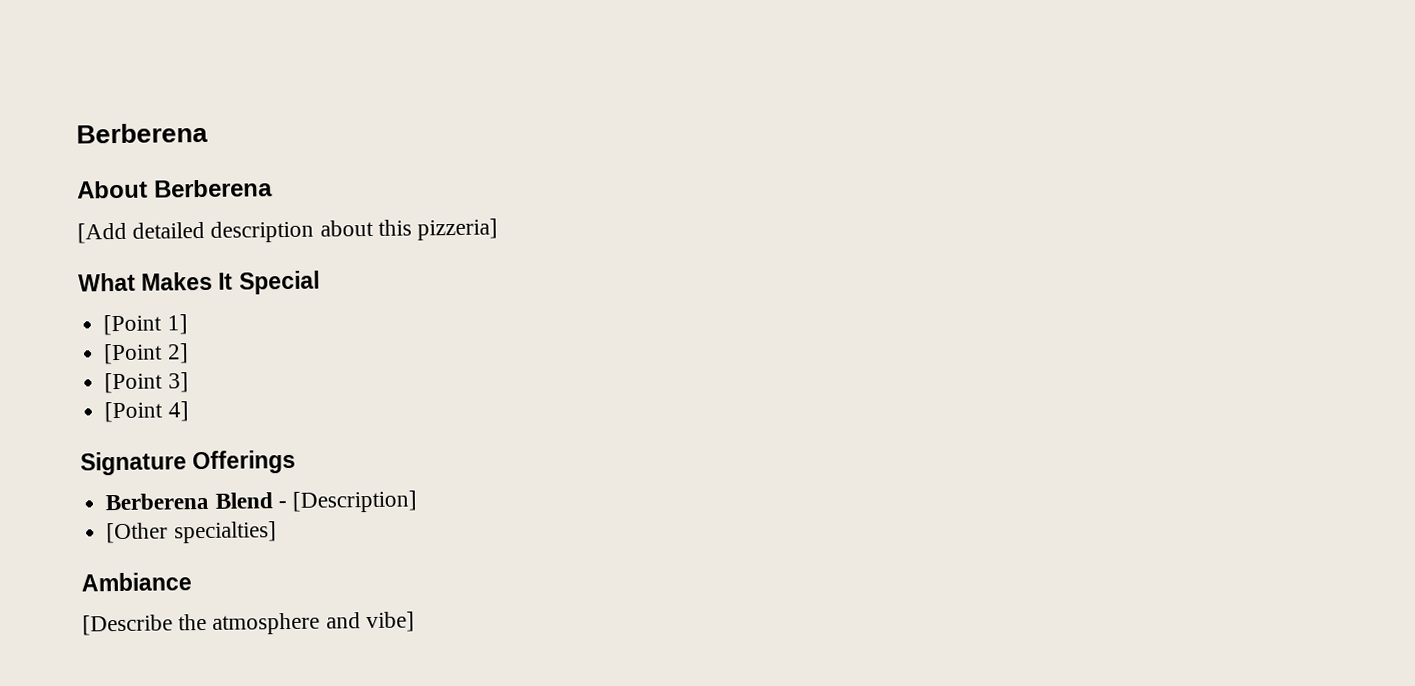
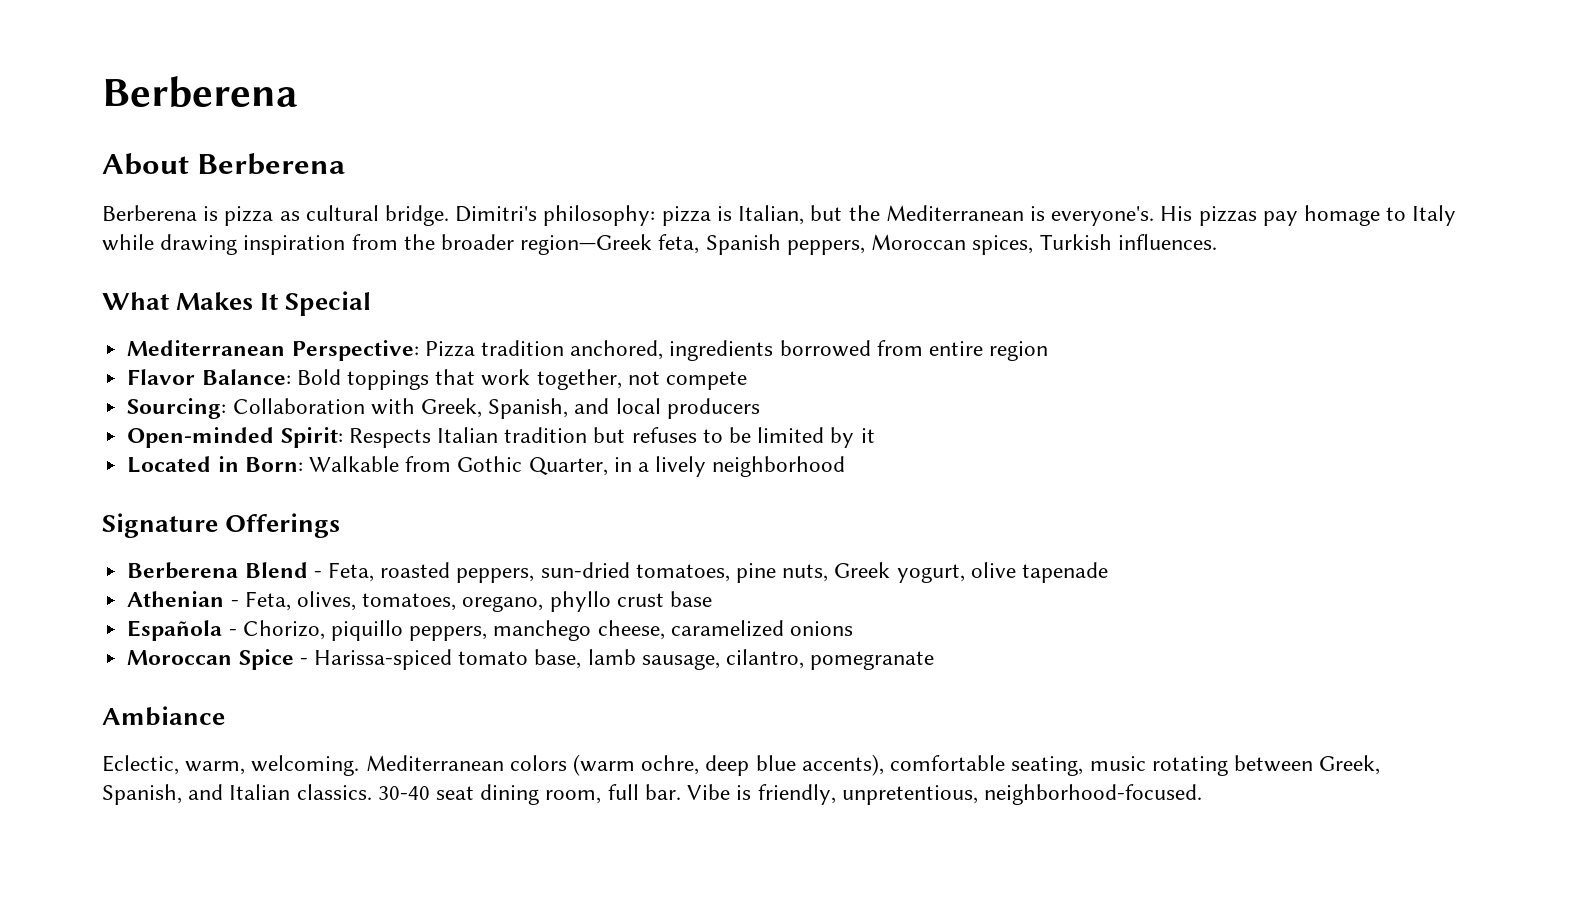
[77,218,499,244] [78,270,320,295] [103,314,188,336] [103,343,189,365] [104,372,189,394] [104,401,189,423] [Add detailed description about this pizzeria] // What Makes It Special // [Point 1] // [Point 2] // [Point 3] // [Point 4] -> [102,205,1457,226] [102,234,1217,255] [102,291,372,316] [127,340,1049,361] [127,369,747,390] [127,398,760,419] [127,427,875,448] [127,456,846,477] Berberena is pizza as cultural bridge. Dimitri's philosophy: pizza is Italian, but the Mediterranean is everyone's. His pizzas pay homage to Italy while drawing inspiration from the broader region—Greek feta, Spanish peppers, Moroccan spices, Turkish influences. // What Makes It Special // Mediterranean Perspective: Pizza tradition anchored, ingredients borrowed from entire region // Flavor Balance: Bold toppings that work together, not compete // Sourcing: Collaboration with Greek, Spanish, and local producers // Open-minded Spirit: Respects Italian tradition but refuses to be limited by it // Located in Born: Walkable from Gothic Quarter, in a lively neighborhood
[291,490,417,513] [106,521,277,544] [81,572,192,592] [82,611,415,636] [Description] // [Other specialties] // Ambiance // [Describe the atmosphere and vibe] -> [327,562,1109,583] [127,591,712,612] [127,620,853,641] [127,649,935,670] [102,706,225,726] [102,754,1381,776] [102,784,1202,805] Feta, roasted peppers, sun-dried tomatoes, pine nuts, Greek yogurt, olive tapenade // Athenian - Feta, olives, tomatoes, oregano, phyllo crust base // Española - Chorizo, piquillo peppers, manchego cheese, caramelized onions // Moroccan Spice - Harissa-spiced tomato base, lamb sausage, cilantro, pomegranate // Ambiance // Eclectic, warm, welcoming. Mediterranean colors (warm ochre, deep blue accents), comfortable seating, music rotating between Greek, Spanish, and Italian classics. 30-40 seat dining room, full bar. Vibe is friendly, unpretentious, neighborhood-focused.

